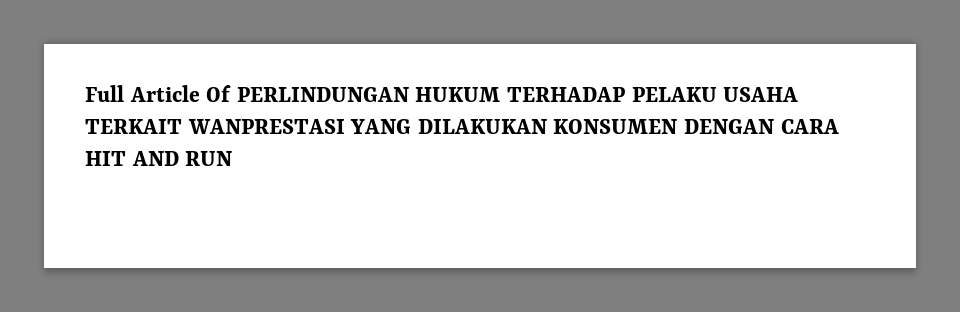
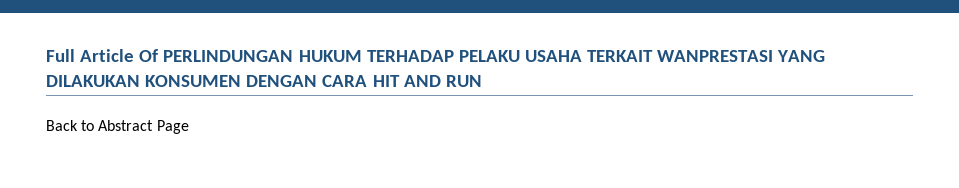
(233, 158) none -> [46,120,189,134] // Back to Abstract Page

